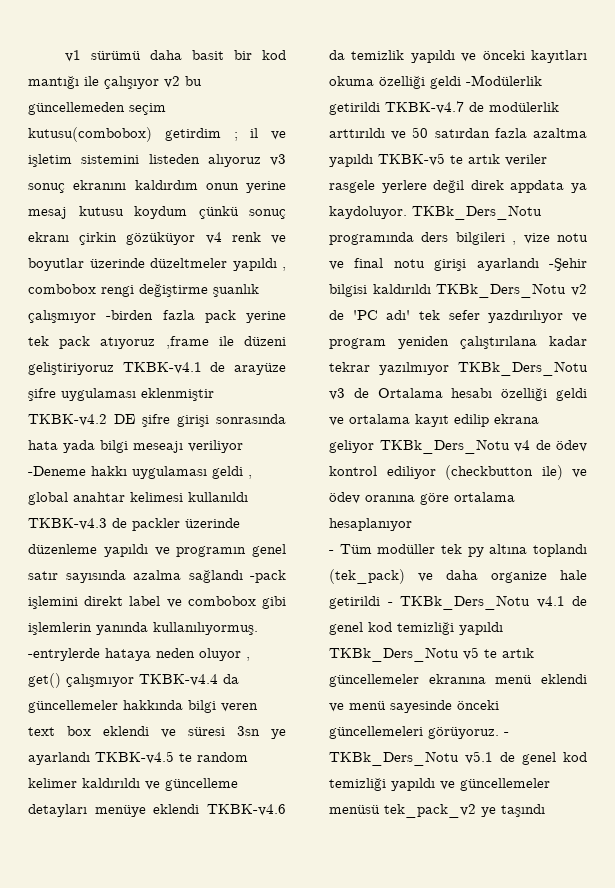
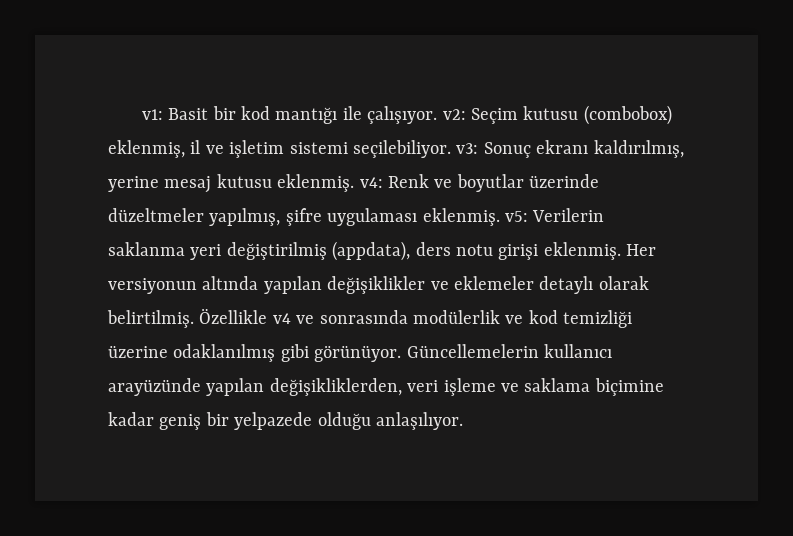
[64,50,286,62] [28,76,202,89] [28,102,166,115] [28,127,286,142] [28,154,286,167] [28,180,286,193] [28,206,286,219] [28,232,286,245] [28,258,286,271] [28,284,259,297] [28,310,286,323] [28,336,286,349] [28,362,286,375] [28,388,214,401] [28,414,286,427] [28,440,243,453] [28,466,252,479] [28,492,248,505] [28,518,240,531] [28,544,286,557] [28,570,286,583] [28,596,286,609] [28,622,258,635] [28,648,250,661] [28,673,239,688] [28,700,258,713] [28,726,286,739] [28,751,248,765] [28,778,238,791] [28,804,286,817] [329,50,587,63] [329,75,542,89] [329,101,559,115] [329,127,587,140] [329,153,547,167] [329,180,587,193] [329,205,542,220] [329,232,588,245] [329,258,587,271] [329,283,587,298] [329,310,587,323] [329,336,587,349] [329,361,588,376] [329,388,587,401] [329,414,539,427] [329,439,587,454] [329,465,587,480] [329,492,515,505] [329,518,412,531] [329,544,587,557] [329,569,587,584] [329,595,587,610] [329,622,503,635] [329,647,534,662] [329,674,587,687] [329,700,499,713] [329,726,509,739] [329,751,587,766] [329,778,550,791] [329,804,545,818] v1 sürümü daha basit bir kod mantığı ile çalışıyor v2 bu güncellemeden seçim kutusu(combobox) getirdim ; il ve işletim sistemini listeden alıyoruz v3 sonuç ekranını kaldırdım onun yerine mesaj kutusu koydum çünkü sonuç ekranı çirkin gözüküyor v4 renk ve boyutlar üzerinde düzeltmeler yapıldı , combobox rengi değiştirme şuanlık çalışmıyor -birden fazla pack yerine tek pack atıyoruz ,frame ile düzeni geliştiriyoruz TKBK-v4.1 de arayüze şifre uygulaması eklenmiştir TKBK-v4.2 DE şifre girişi sonrasında hata yada bilgi meseajı veriliyor -Deneme hakkı uygulaması geldi , global anahtar kelimesi kullanıldı TKBK-v4.3 de packler üzerinde düzenleme yapıldı ve programın genel satır sayısında azalma sağlandı -pack işlemini direkt label ve combobox gibi işlemlerin yanında kullanılıyormuş. -entrylerde hataya neden oluyor , get() çalışmıyor TKBK-v4.4 da güncellemeler hakkında bilgi veren text box eklendi ve süresi 3sn ye ayarlandı TKBK-v4.5 te random kelimer kaldırıldı ve güncelleme detayları menüye eklendi TKBK-v4.6 da temizlik yapıldı ve önceki kayıtları okuma özelliği geldi -Modülerlik getirildi TKBK-v4.7 de modülerlik arttırıldı ve 50 satırdan fazla azaltma yapıldı TKBK-v5 te artık veriler rasgele yerlere değil direk appdata ya kaydoluyor. TKBk_Ders_Notu programında ders bilgileri , vize notu ve final notu girişi ayarlandı -Şehir bilgisi kaldırıldı TKBk_Ders_Notu v2 de 'PC adı' tek sefer yazdırılıyor ve program yeniden çalıştırılana kadar tekrar yazılmıyor TKBk_Ders_Notu v3 de Ortalama hesabı özelliği geldi ve ortalama kayıt edilip ekrana geliyor TKBk_Ders_Notu v4 de ödev kontrol ediliyor (checkbutton ile) ve ödev oranına göre ortalama hesaplanıyor // - Tüm modüller tek py altına toplandı (tek_pack) ve daha organize hale getirildi - TKBk_Ders_Notu v4.1 de genel kod temizliği yapıldı TKBk_Ders_Notu v5 te artık güncellemeler ekranına menü eklendi ve menü sayesinde önceki güncellemeleri görüyoruz. - TKBk_Ders_Notu v5.1 de genel kod temizliği yapıldı ve güncellemeler menüsü tek_pack_v2 ye taşındı -> [141,105,672,125] [108,140,684,158] [108,174,600,193] [108,208,605,226] [108,241,657,261] [108,276,649,294] [107,308,633,328] [108,344,612,362] [108,378,664,396] [108,412,463,430] v1: Basit bir kod mantığı ile çalışıyor. v2: Seçim kutusu (combobox) eklenmiş, il ve işletim sistemi seçilebiliyor. v3: Sonuç ekranı kaldırılmış, yerine mesaj kutusu eklenmiş. v4: Renk ve boyutlar üzerinde düzeltmeler yapılmış, şifre uygulaması eklenmiş. v5: Verilerin saklanma yeri değiştirilmiş (appdata), ders notu girişi eklenmiş. Her versiyonun altında yapılan değişiklikler ve eklemeler detaylı olarak belirtilmiş. Özellikle v4 ve sonrasında modülerlik ve kod temizliği üzerine odaklanılmış gibi görünüyor. Güncellemelerin kullanıcı arayüzünde yapılan değişikliklerden, veri işleme ve saklama biçimine kadar geniş bir yelpazede olduğu anlaşılıyor.

